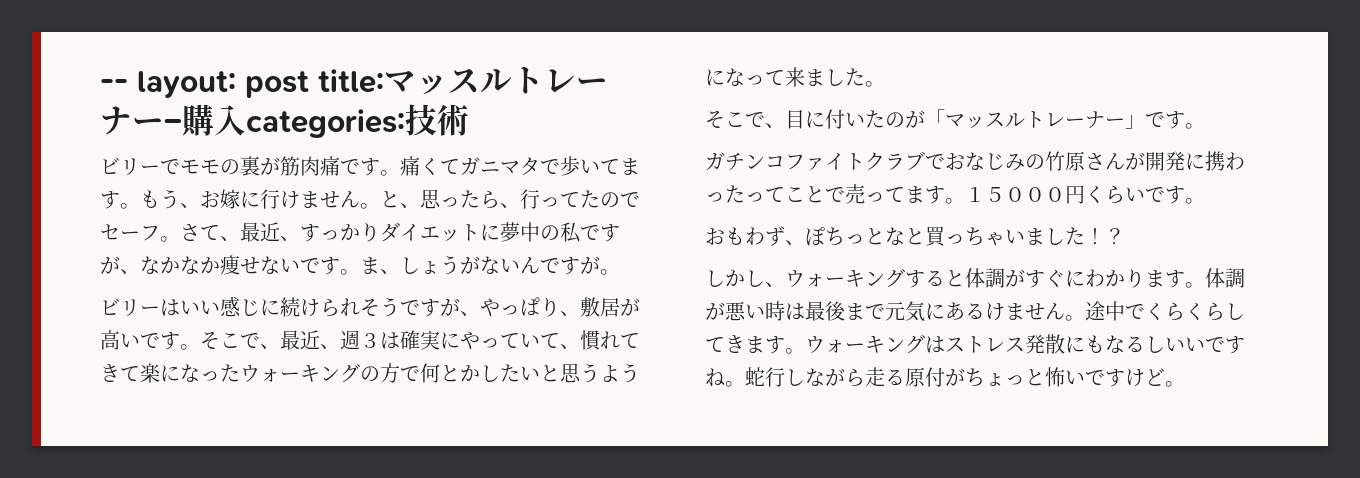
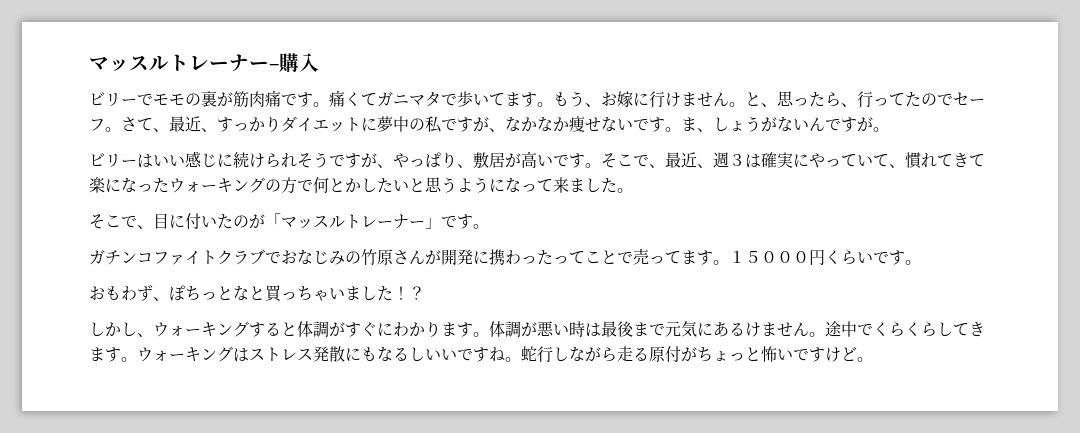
[100,69,384,98] -- layout: post title: -> (89, 63) none
[246,104,469,138] categories:技術 -> (319, 62) none

